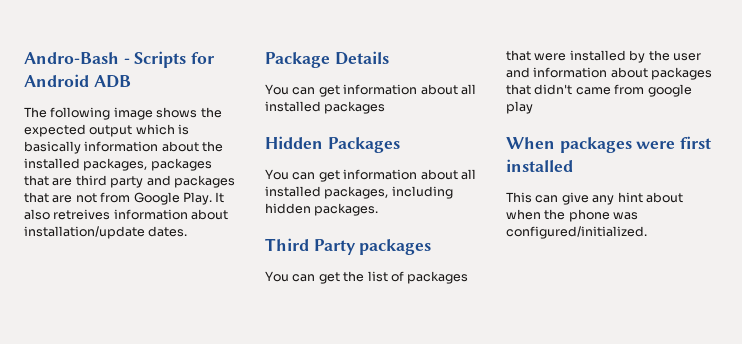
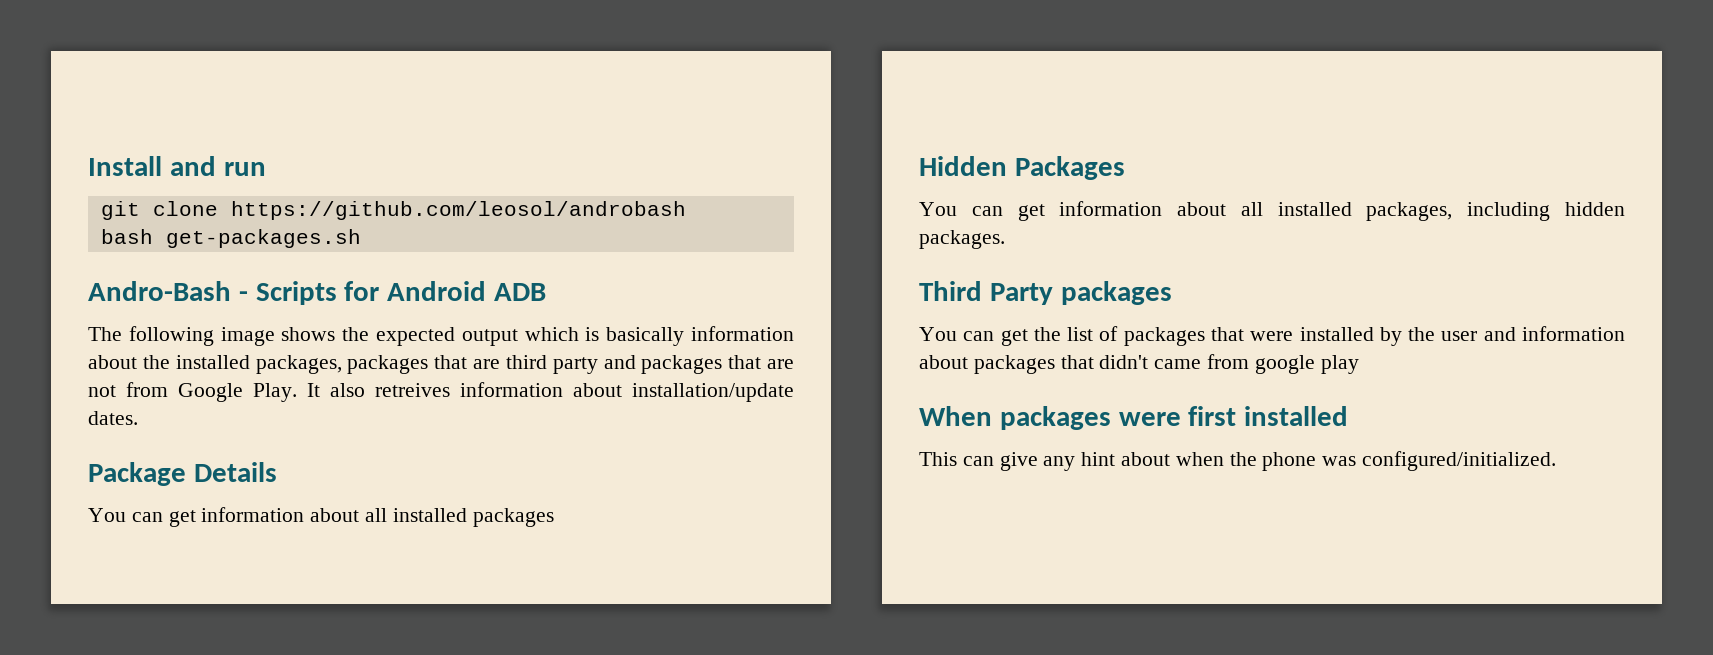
(24, 58) none -> [88,156,266,176] [100,201,686,220] [100,229,361,248] Install and run // git clone https://github.com/leosol/androbash // bash get-packages.sh //

